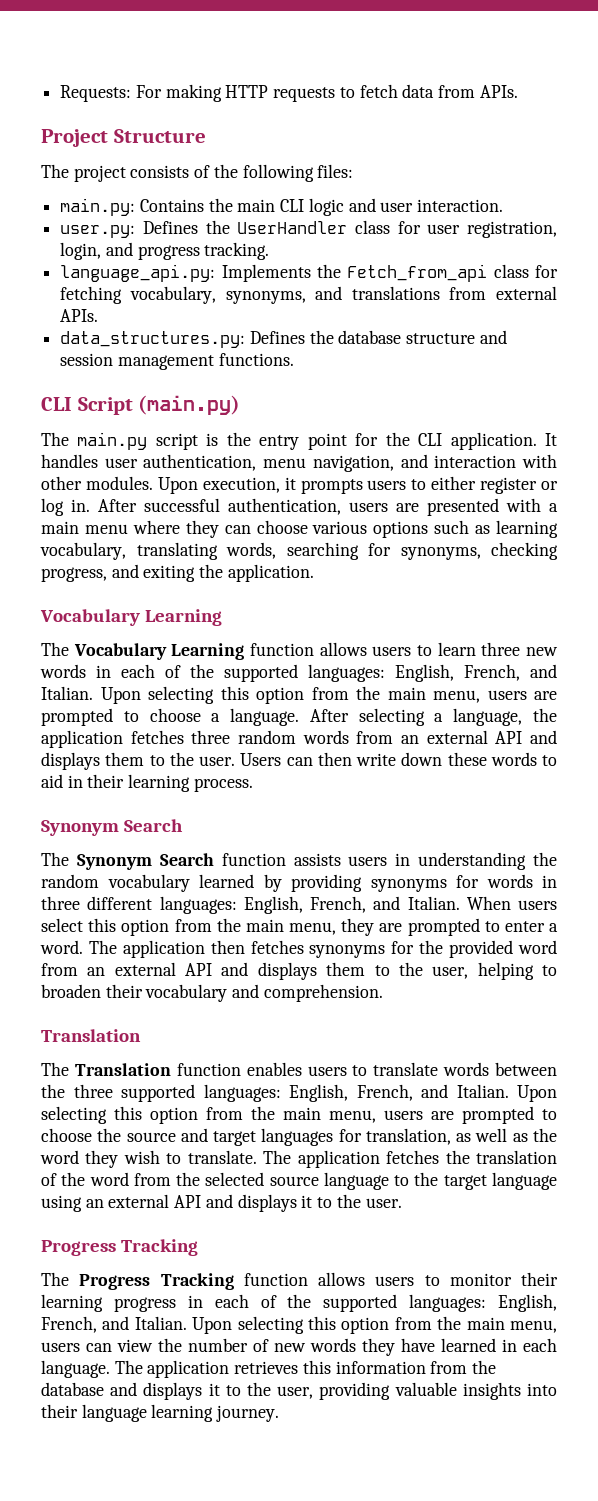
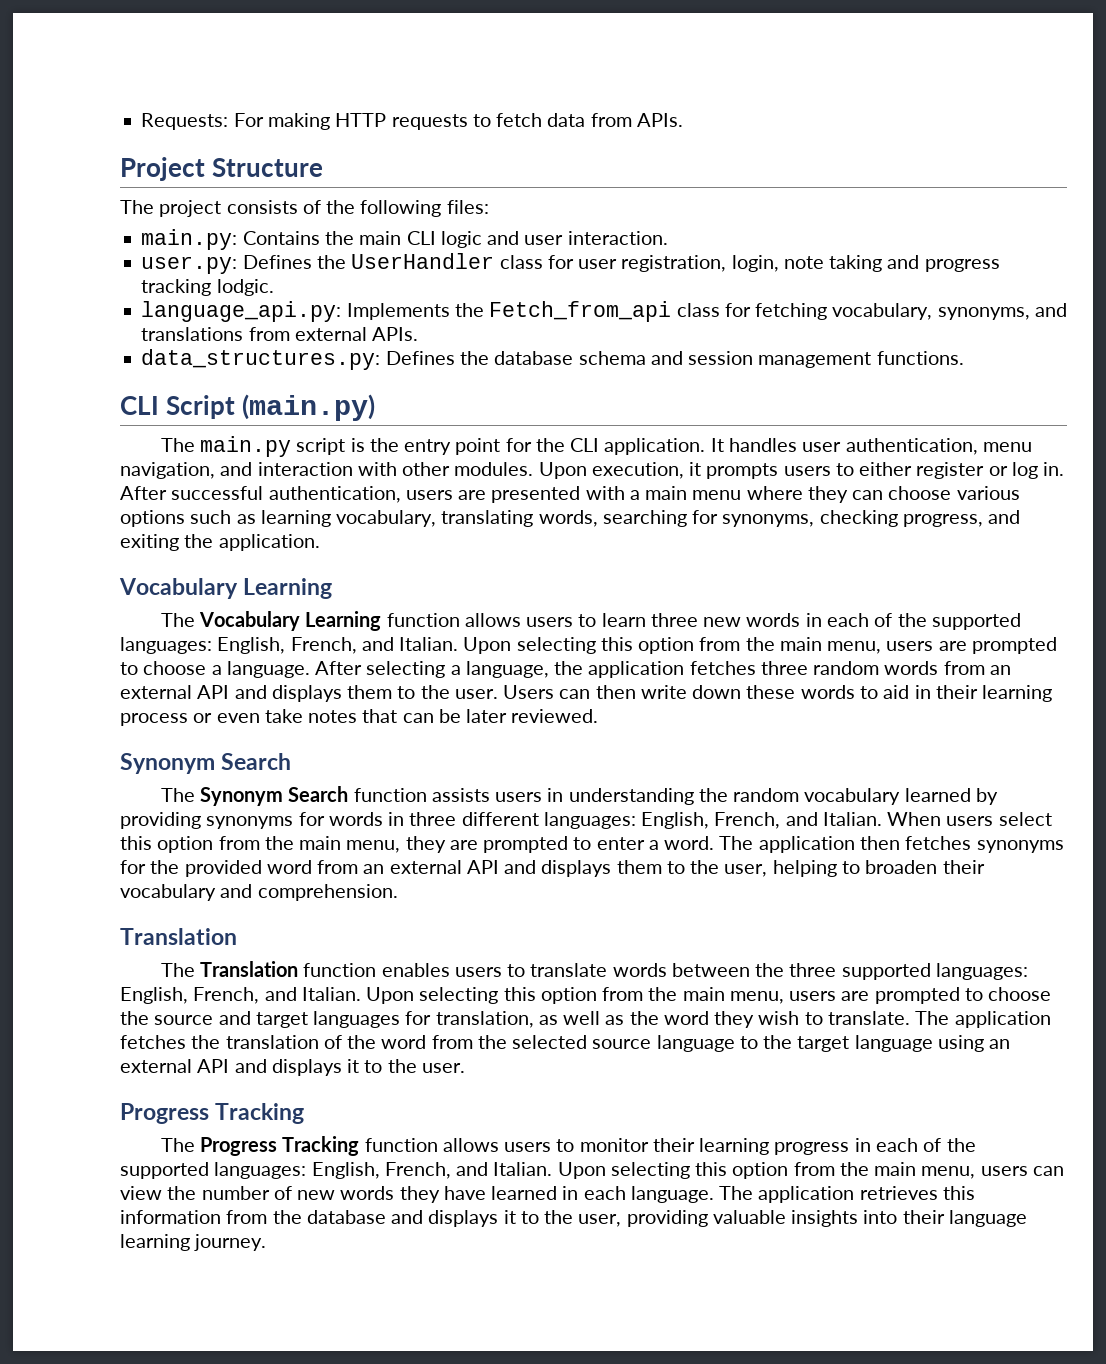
[105,242,270,260] and progress tracking. -> [783,255,1000,272] [141,279,274,296] note taking and progress tracking lodgic.
[406,333,476,344] structure -> [578,351,646,365] schema
[193,778,253,792] process. -> [120,709,599,726] process or even take notes that can be later reviewed.

